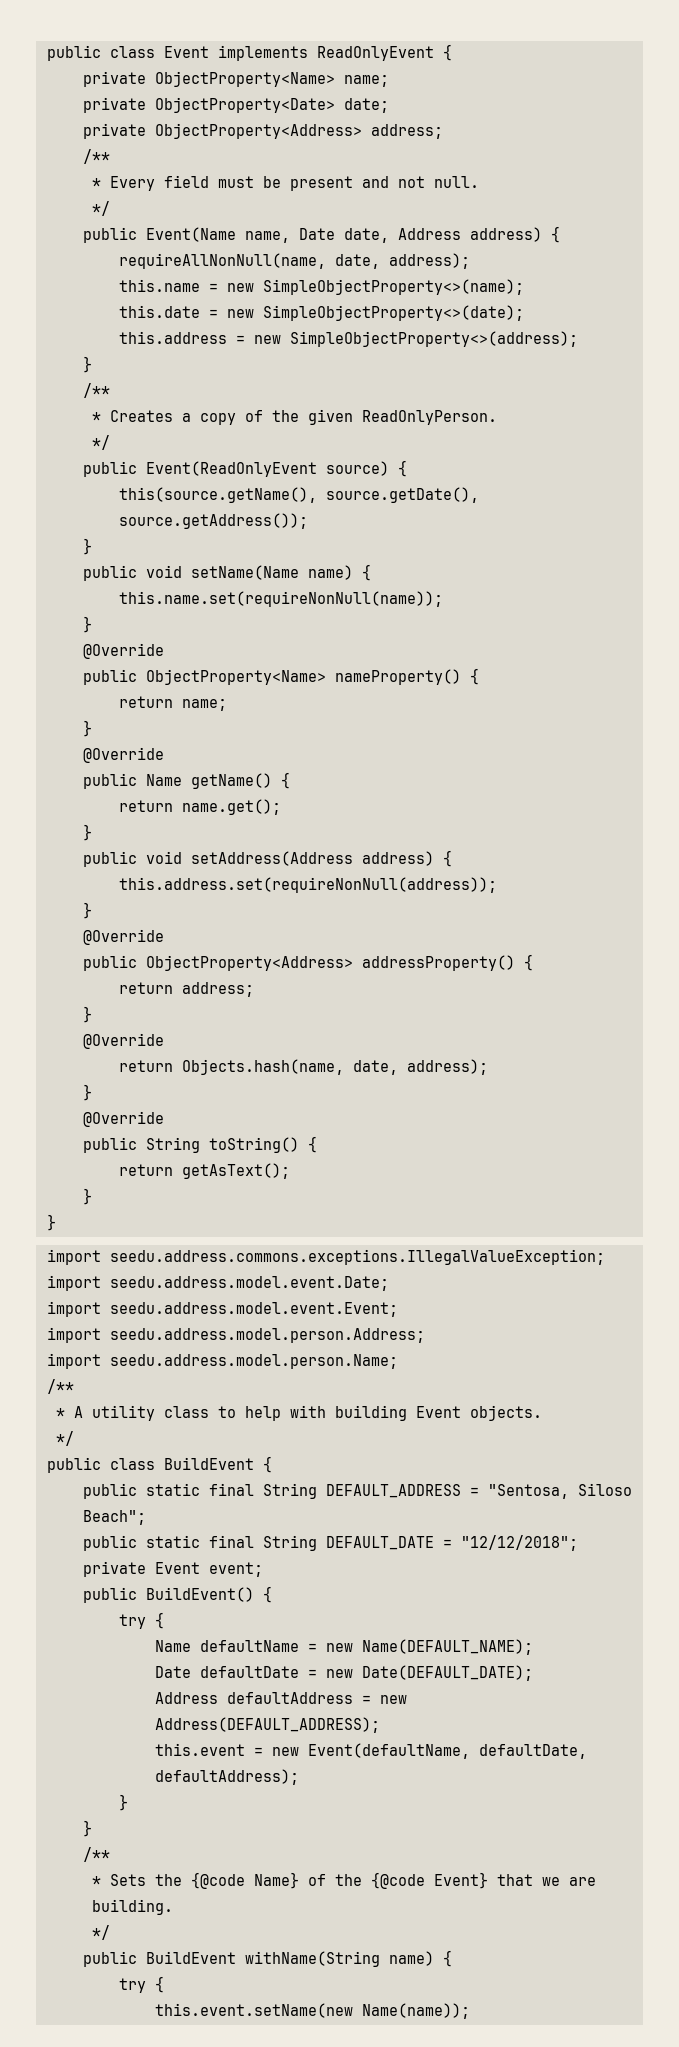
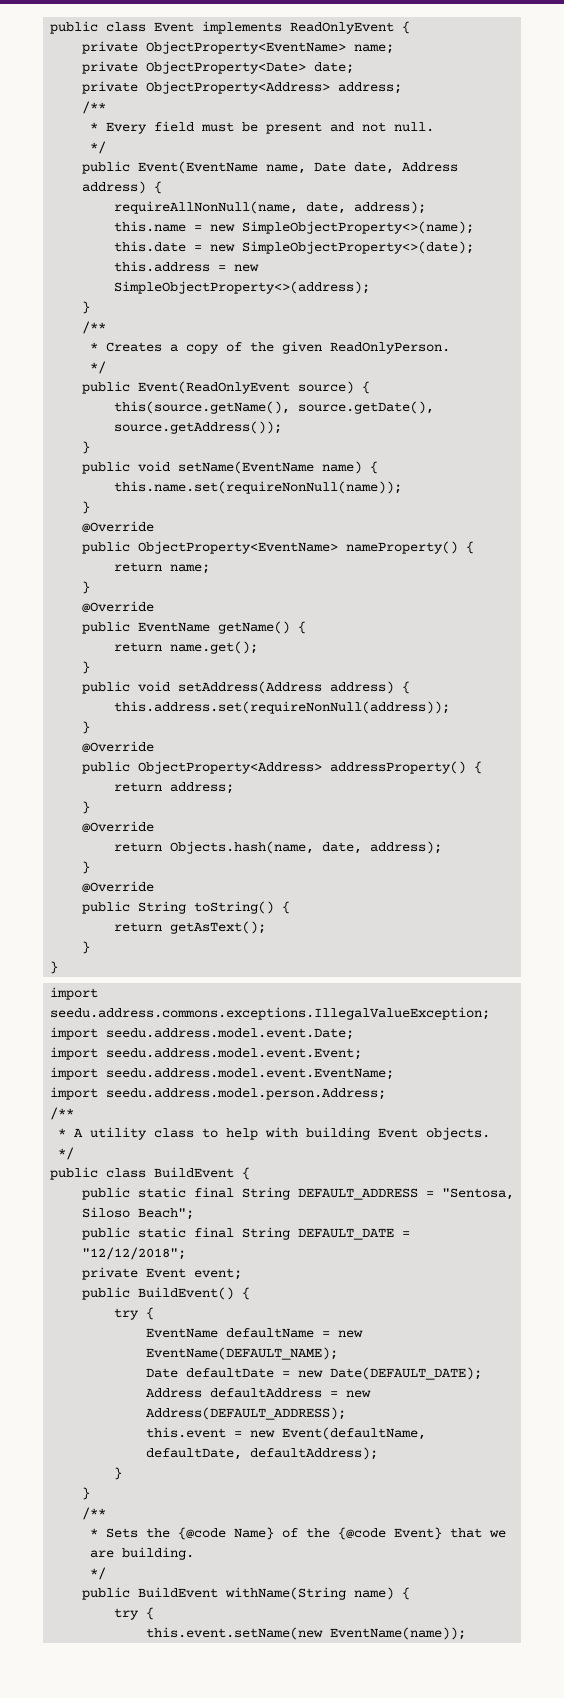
[154,71,335,87] ObjectProperty<Name> -> [145,41,346,54] ObjectProperty<EventName>
[145,227,236,242] Event(Name -> [137,161,258,174] Event(EventName
[190,565,299,580] setName(Name -> [177,461,314,474] setName(EventName
[145,669,326,685] ObjectProperty<Name> -> [137,541,338,554] ObjectProperty<EventName>
[145,774,182,786] Name -> [137,622,210,632] EventName
[109,1328,425,1343] [46,1353,398,1369] seedu.address.model.person.Address; // import seedu.address.model.person.Name; -> [105,1068,394,1080] [49,1087,386,1100] seedu.address.model.event.EventName; // import seedu.address.model.person.Address;
[154,1640,191,1652] Name -> [145,1328,218,1338] EventName
[361,1639,533,1655] Name(DEFAULT_NAME); -> [145,1347,338,1360] EventName(DEFAULT_NAME);
[361,2003,470,2019] Name(name)); -> [329,1627,466,1640] EventName(name));

